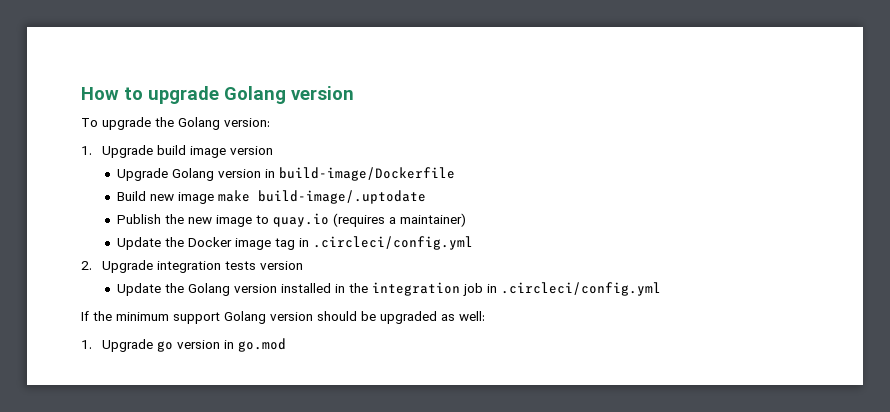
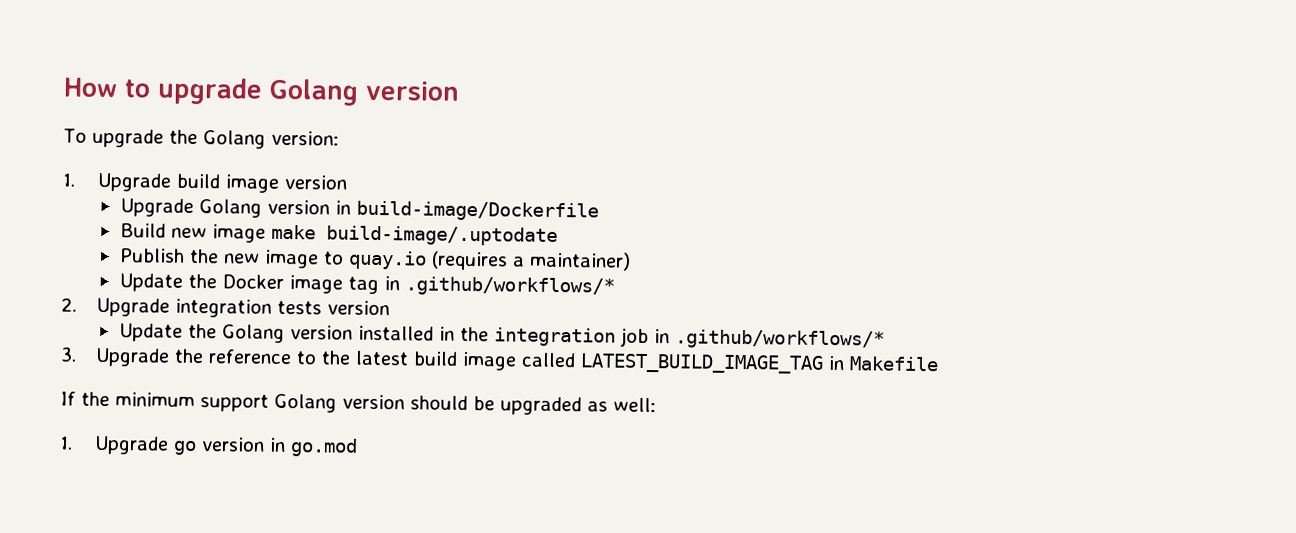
[313,236,474,250] .circleci/config.yml -> [404,276,615,297] .github/workflows/*
[501,282,662,296] .circleci/config.yml -> [674,329,885,350] [60,346,940,374] .github/workflows/* // 3. Upgrade the reference to the latest build image called LATEST_BUILD_IMAGE_TAG in Makefile

